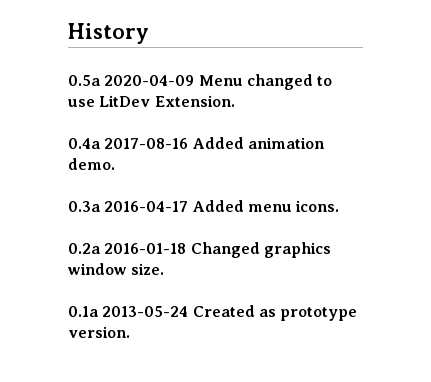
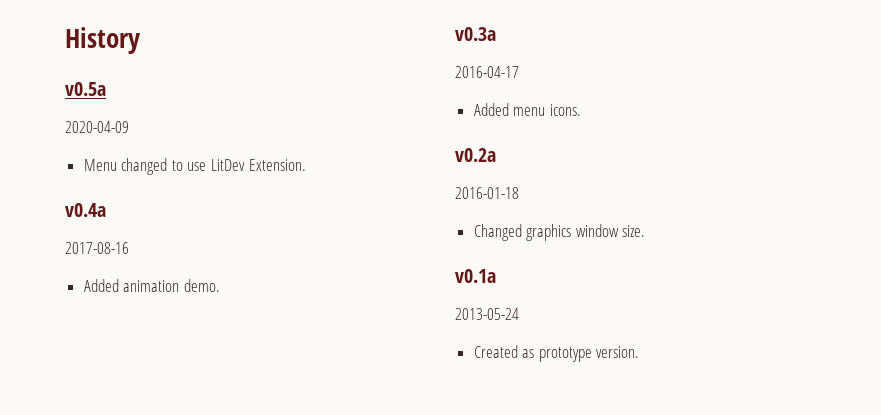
[68,75,101,86] 0.5a -> [65,82,106,96] v0.5a //
(195, 80) none -> (129, 127) //
[68,138,101,149] 0.4a -> [65,203,106,217] v0.4a //
(189, 143) none -> (129, 248) //
[68,201,101,212] 0.3a -> [455,27,496,41] v0.3a //
(189, 206) none -> (519, 72) //
[68,243,101,254] 0.2a -> [455,148,496,162] v0.2a //
(187, 248) none -> (519, 193) //
[68,306,99,317] 0.1a -> [455,269,496,283] v0.1a //
(189, 311) none -> (519, 314) //

